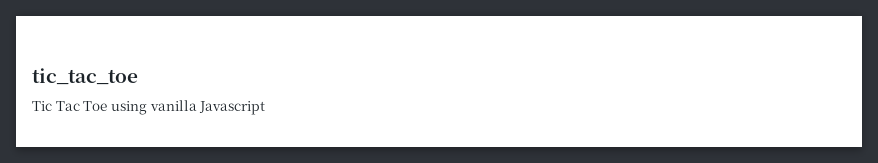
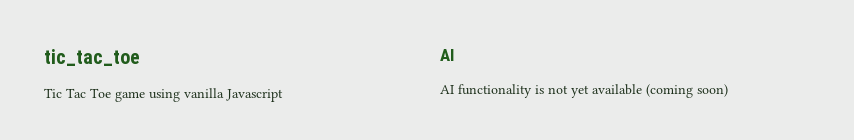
(108, 106) none -> [115,91,145,102] game
(266, 108) none -> [440,49,454,61] [440,84,728,98] // AI // AI functionality is not yet available (coming soon)

